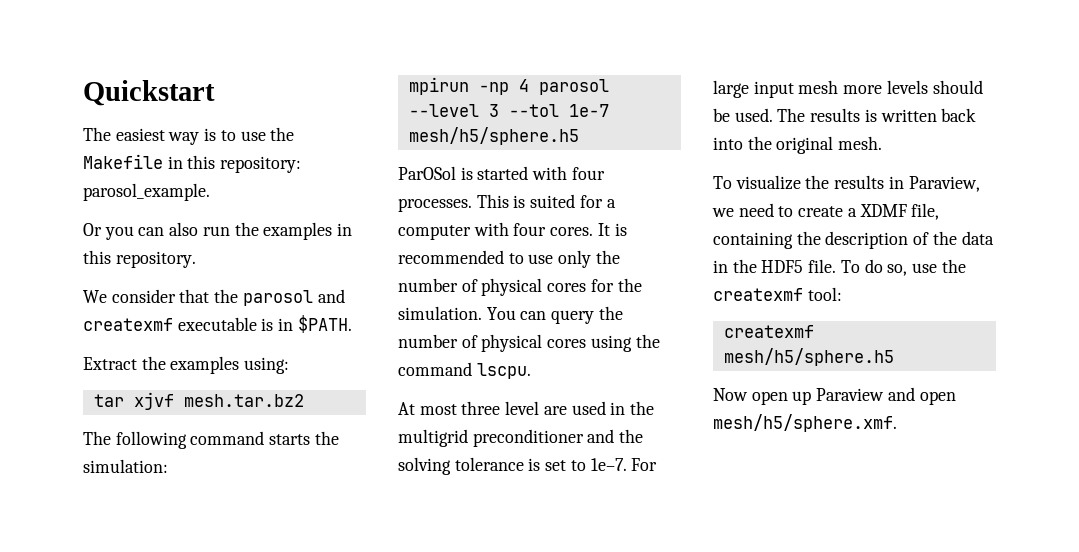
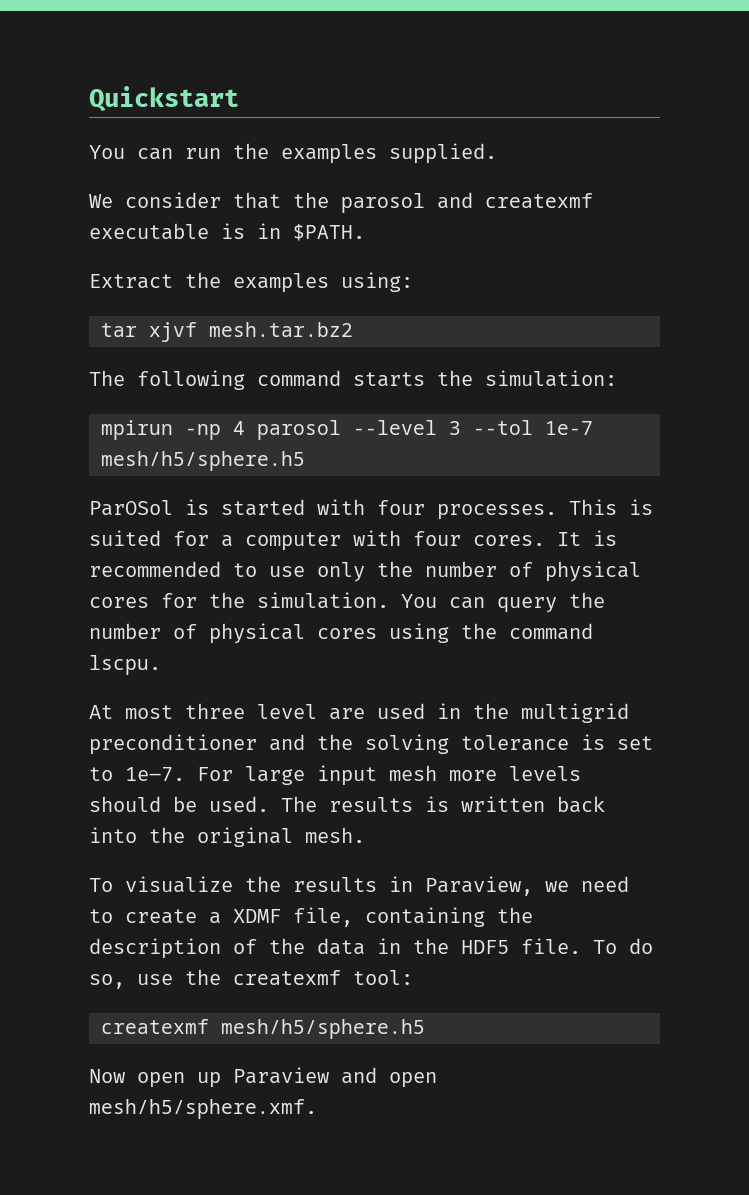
[83,127,295,145] [83,154,302,173] [83,183,210,201] [83,222,353,240] [83,250,196,268] The easiest way is to use the Makefile in this repository: parosol_example. // Or you can also run the examples in this repository. -> [89,143,497,164] You can run the examples supplied.

